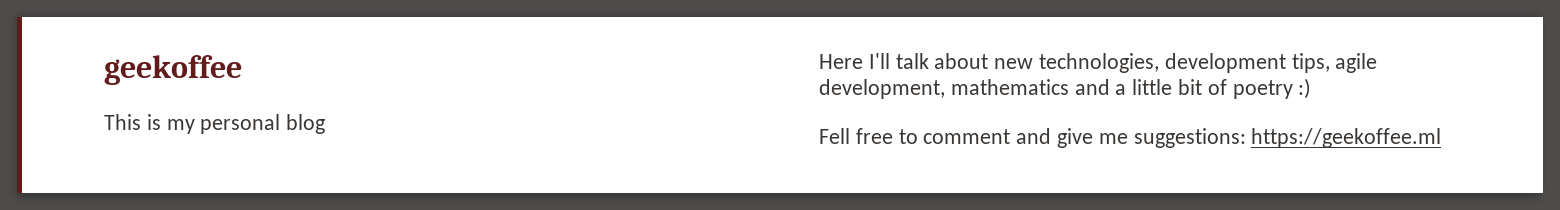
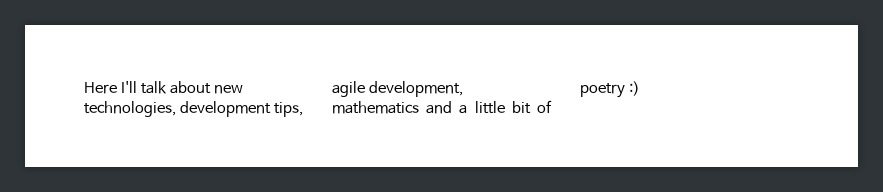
[104,55,242,85] [104,114,326,134] geekoffee // This is my personal blog // -> (84, 88) none
[819,128,1442,148] // Fell free to comment and give me suggestions: https://geekoffee.ml -> (640, 88) none

